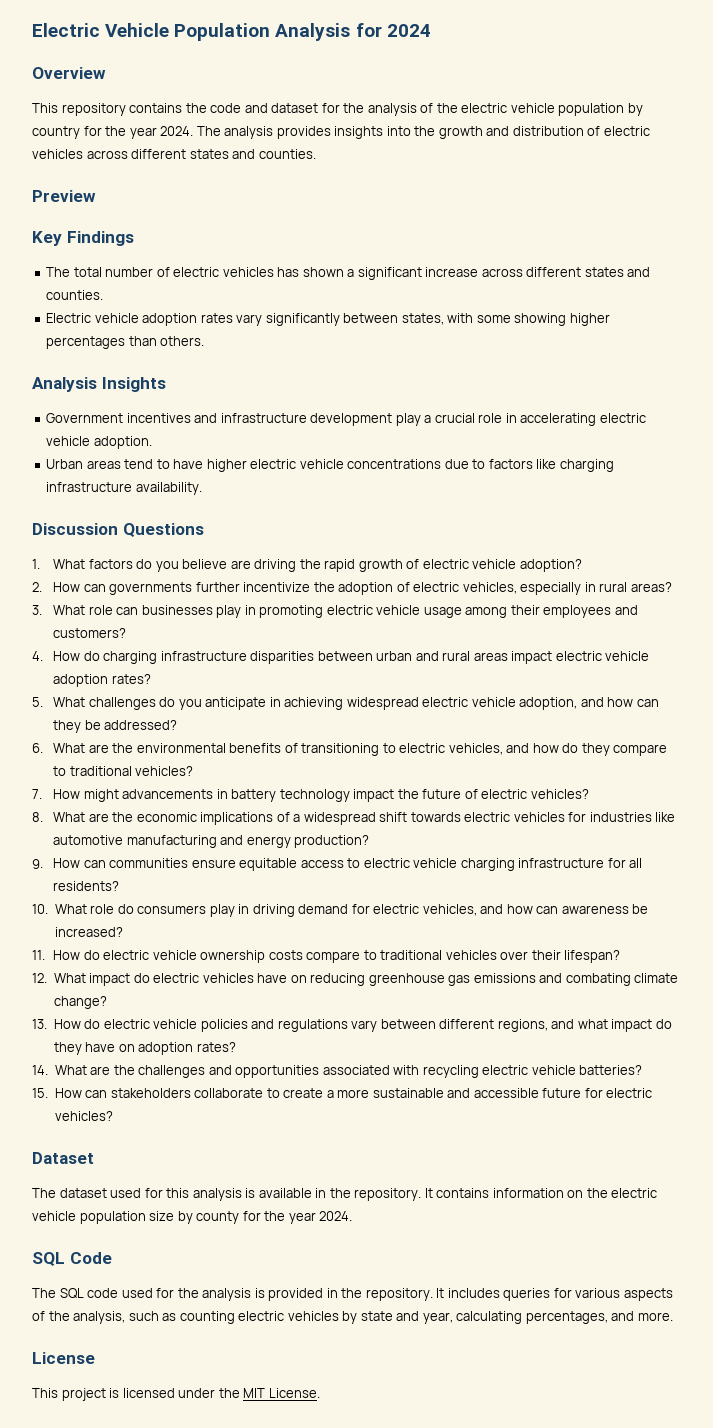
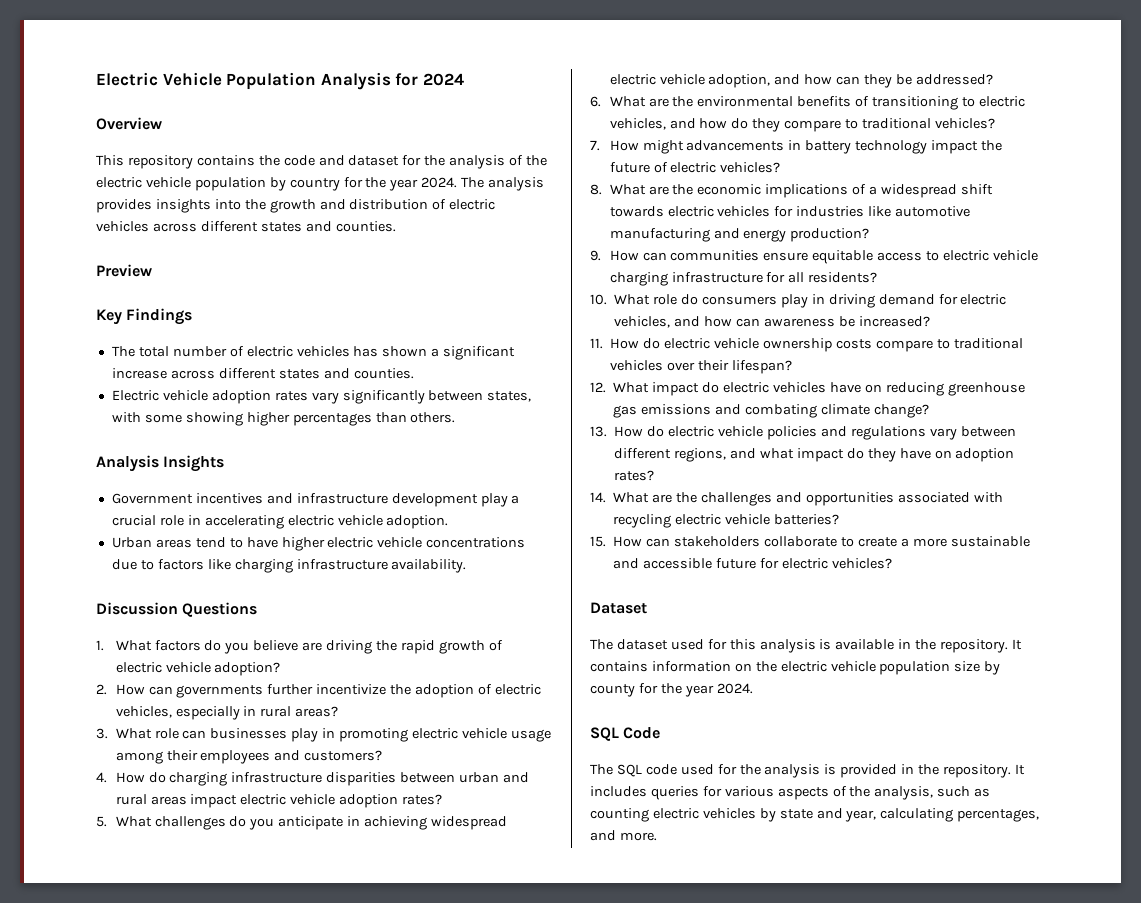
[32,1352,95,1364] [32,1388,320,1401] // License // This project is licensed under the MIT License. -> (657, 836) none

